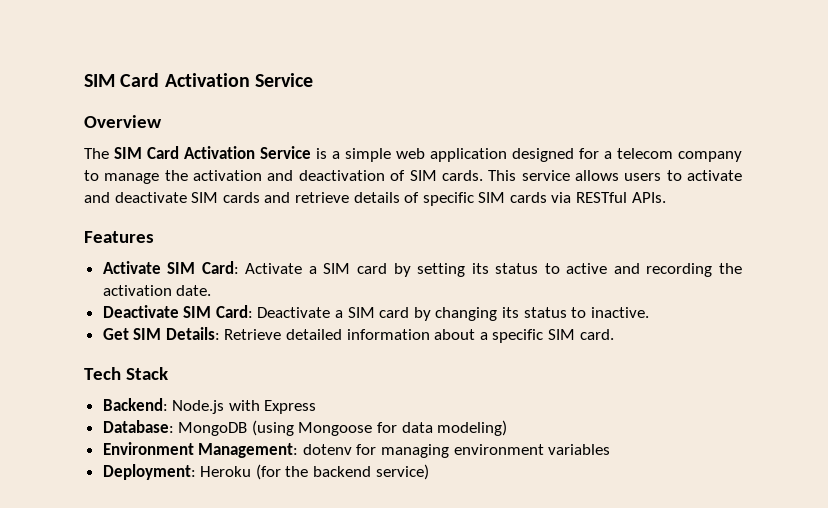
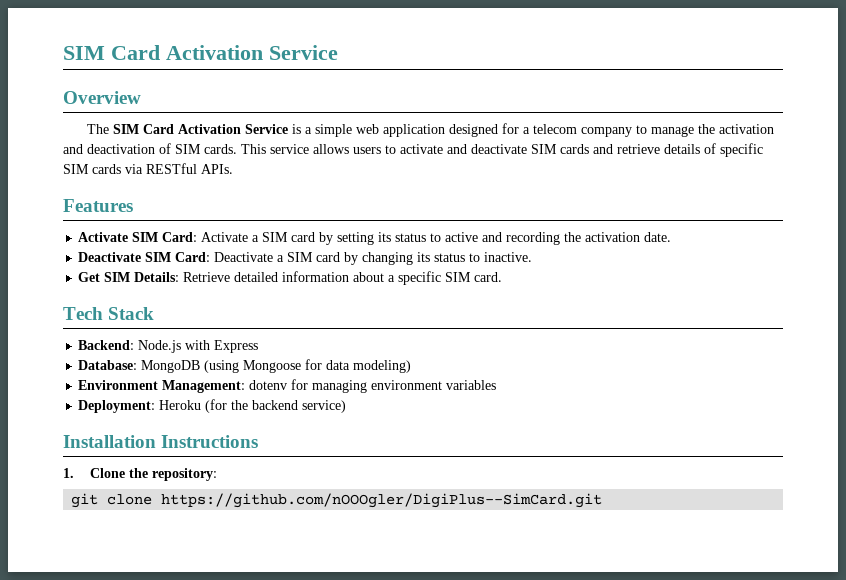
(429, 472) none -> [63,435,259,448] [63,468,218,481] [71,493,603,508] // Installation Instructions // 1. Clone the repository: // git clone https://github.com/nOOOgler/DigiPlus--SimCard.git

